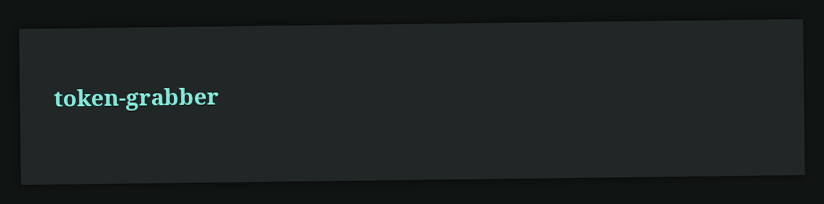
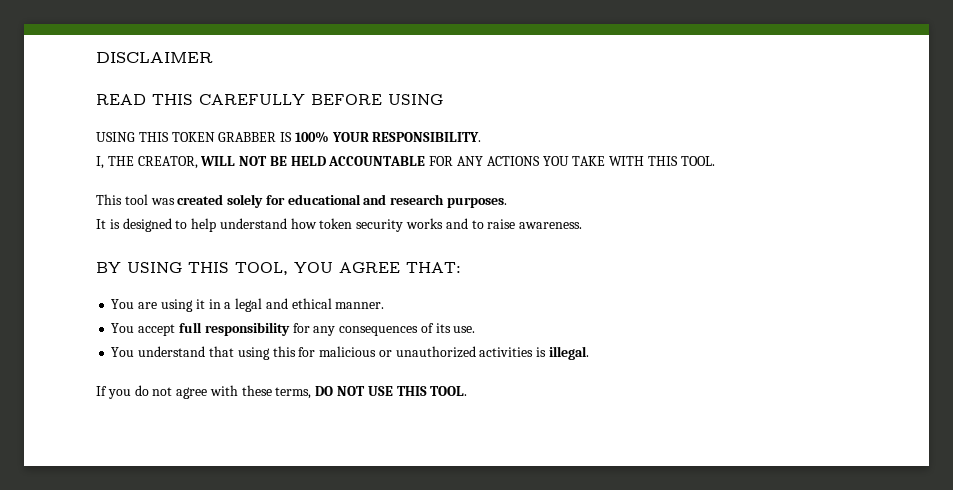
[53,87,220,112] token-grabber -> [96,52,213,63] [96,94,443,105] [96,131,482,143] [96,156,715,169] [96,194,508,208] [96,218,583,232] [96,262,461,275] [111,298,385,312] [111,322,476,336] [111,346,589,360] [96,385,468,399] DISCLAIMER // READ THIS CAREFULLY BEFORE USING // USING THIS TOKEN GRABBER IS 100% YOUR RESPONSIBILITY. // I, THE CREATOR, WILL NOT BE HELD ACCOUNTABLE FOR ANY ACTIONS YOU TAKE WITH THIS TOOL. // This tool was created solely for educational and research purposes. // It is designed to help understand how token security works and to raise awareness. // BY USING THIS TOOL, YOU AGREE THAT: // You are using it in a legal and ethical manner. // You accept full responsibility for any consequences of its use. // You understand that using this for malicious or unauthorized activities is illegal. // If you do not agree with these terms, DO NOT USE THIS TOOL.

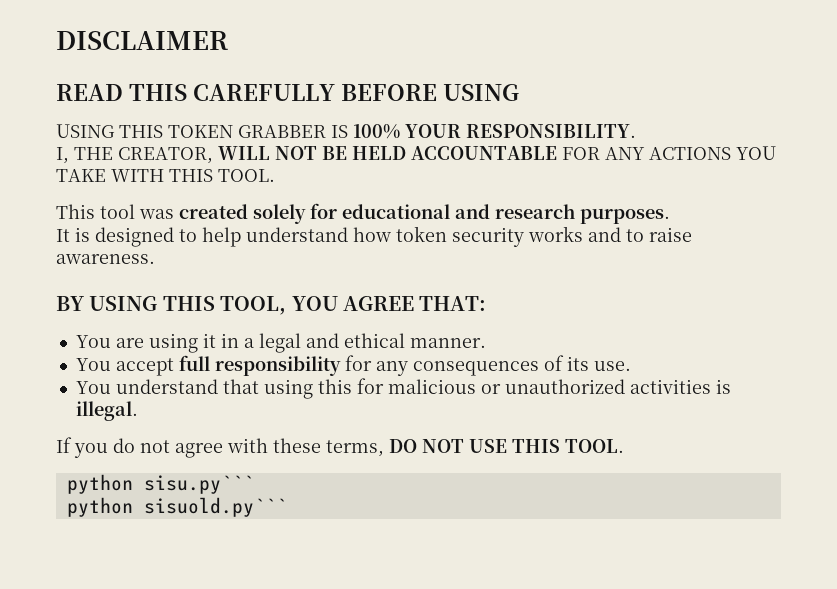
(468, 391) none -> [66,474,254,494] [66,497,287,517] // python sisu.py``` // python sisuold.py```

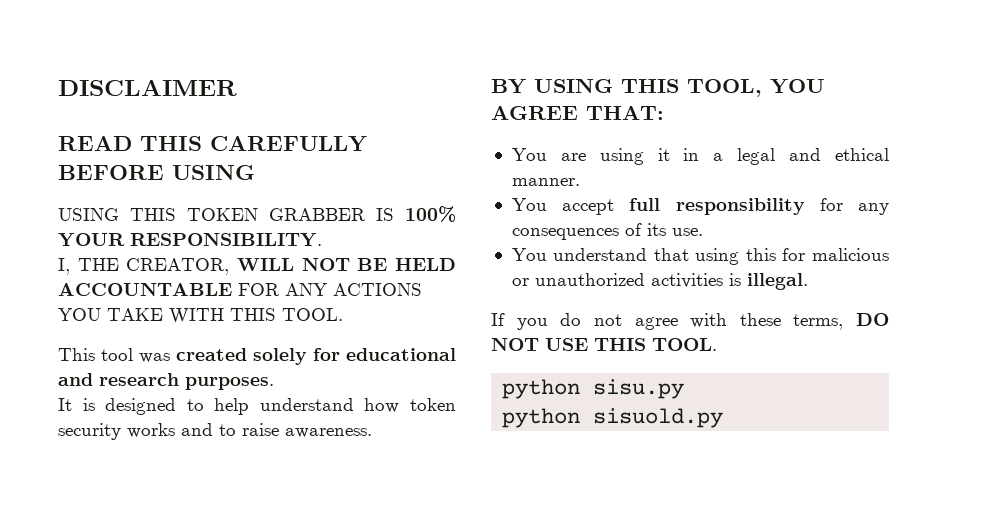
[143,475,254,494] [66,497,287,517] sisu.py``` // python sisuold.py``` -> [593,379,685,399] [502,408,724,428] sisu.py // python sisuold.py

